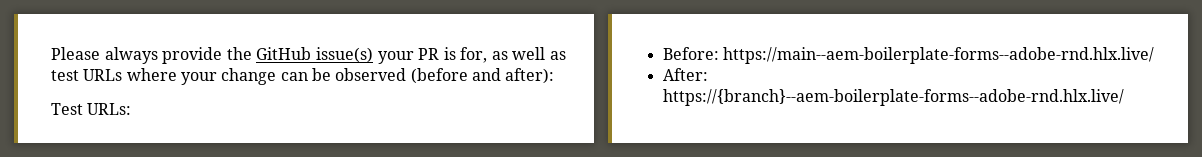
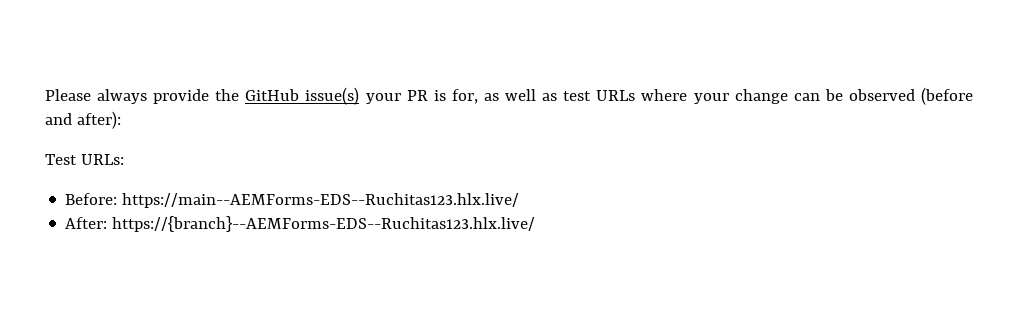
[722,47,1154,64] https://main--aem-boilerplate-forms--adobe-rnd.hlx.live/ -> [122,193,520,208] https://main--AEMForms-EDS--Ruchitas123.hlx.live/
[662,89,1124,106] https://{branch}--aem-boilerplate-forms--adobe-rnd.hlx.live/ -> [112,216,536,232] https://{branch}--AEMForms-EDS--Ruchitas123.hlx.live/

